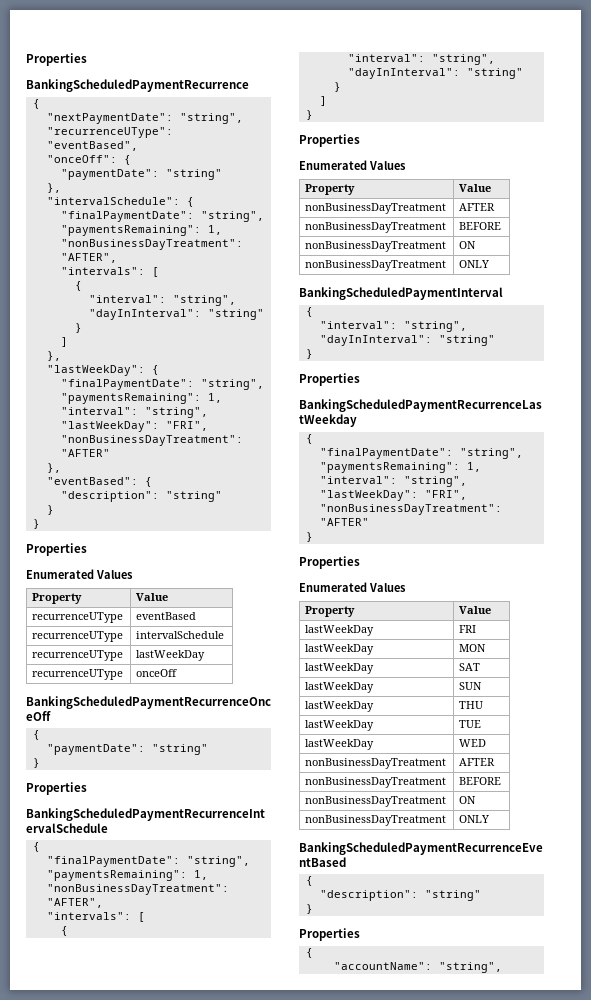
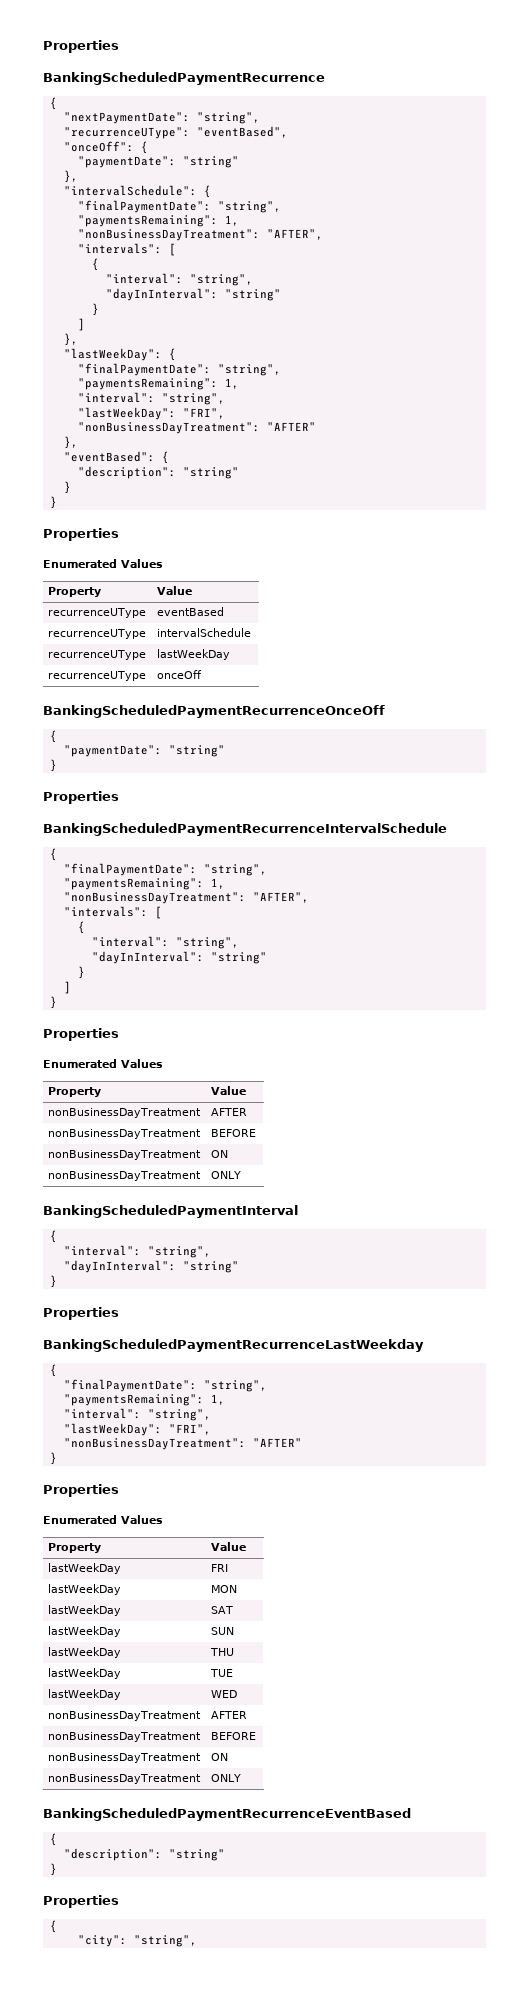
[333,962,432,970] "accountName": -> [77,1935,127,1947] "city":

